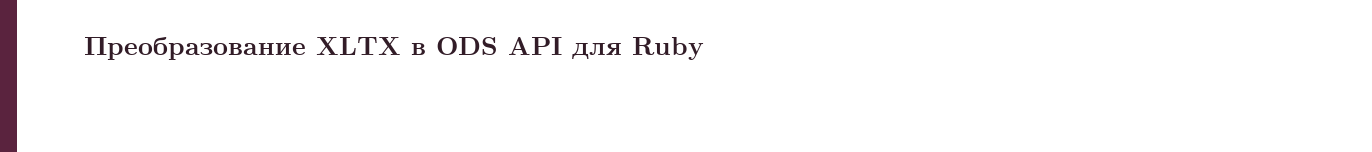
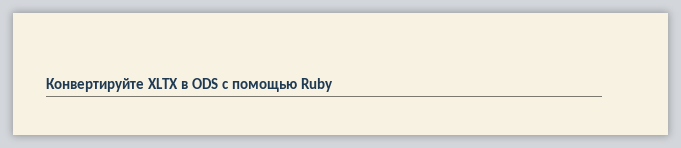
[84,37,306,60] Преобразование -> [46,78,144,92] Конвертируйте
[508,37,622,59] API для -> [222,81,298,92] с помощью

